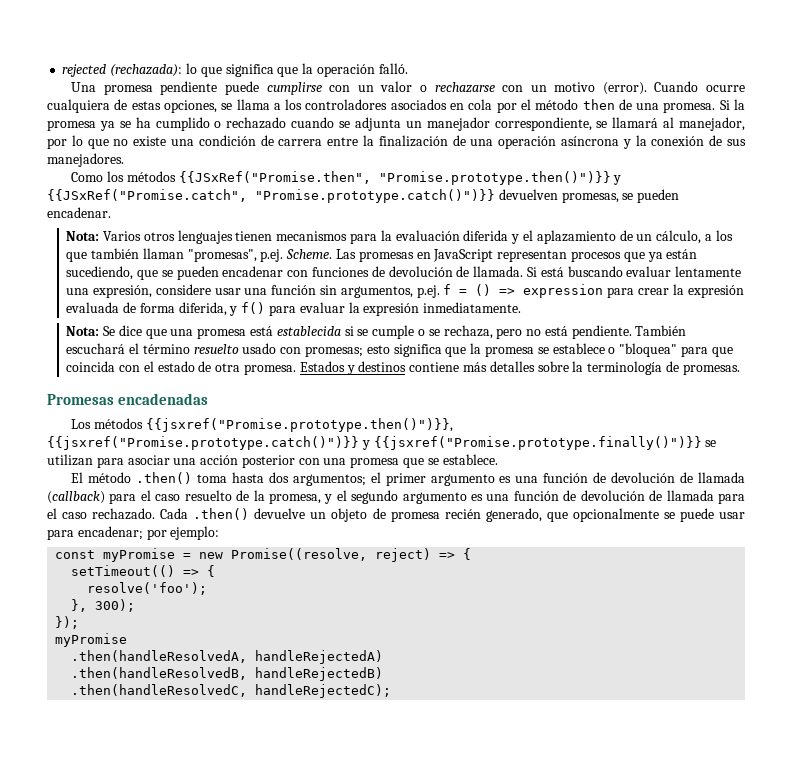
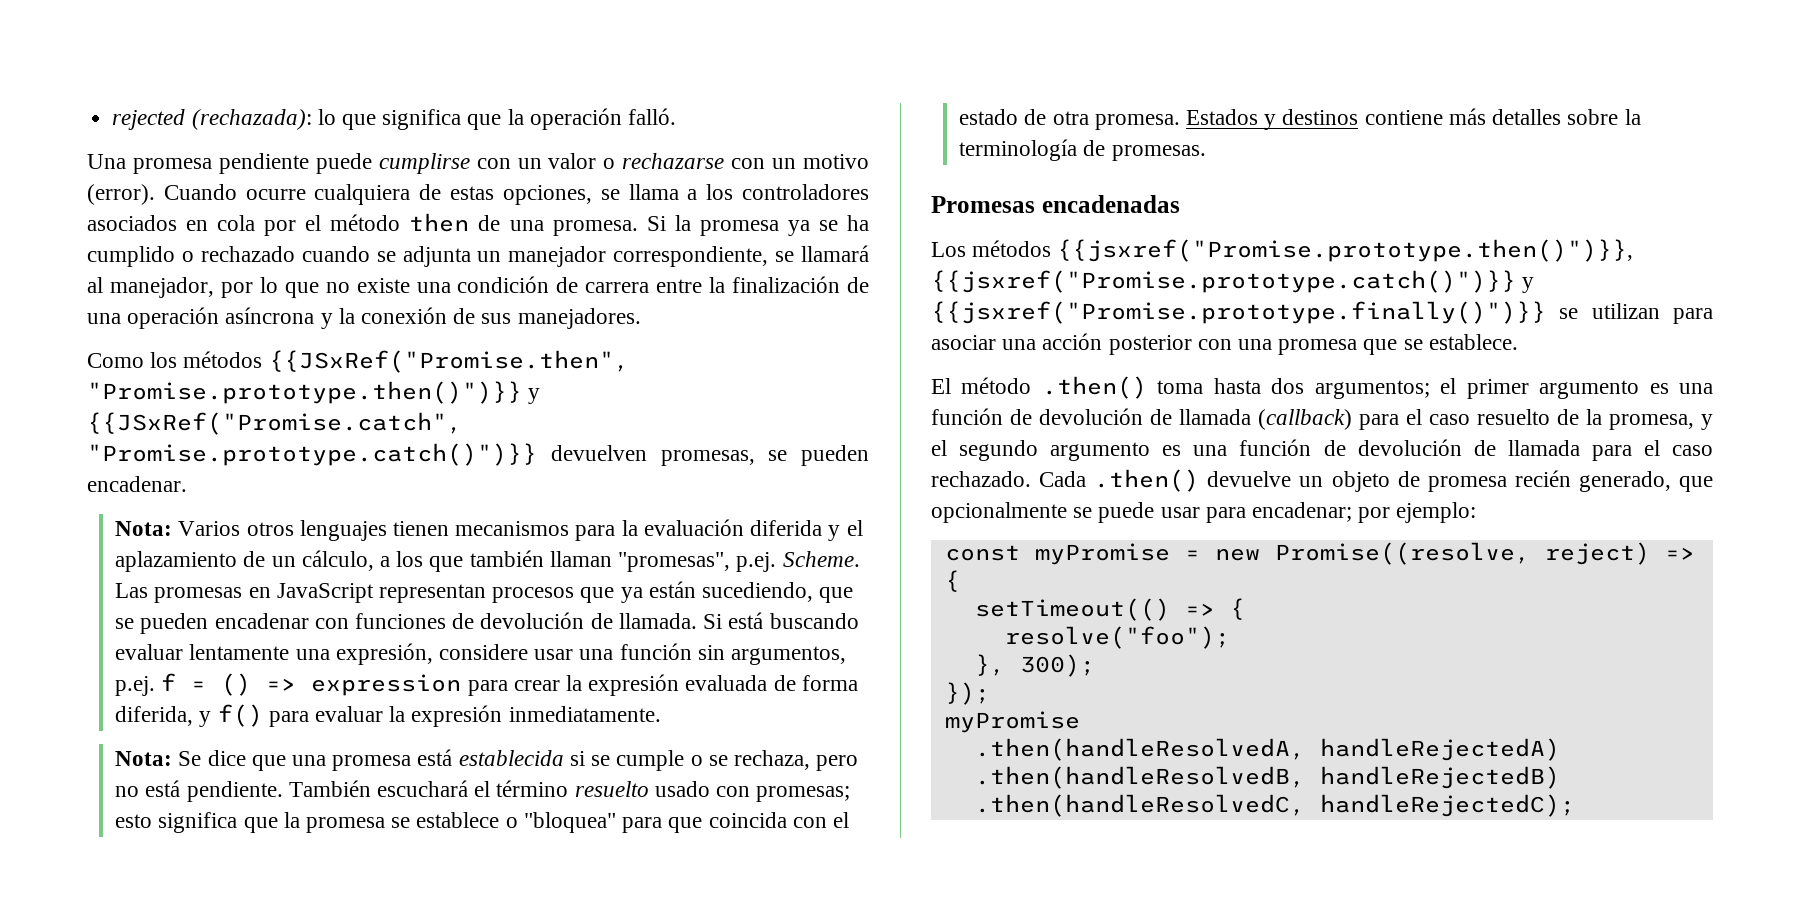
[87,582,208,595] resolve('foo'); -> [1004,626,1230,649] resolve("foo");

